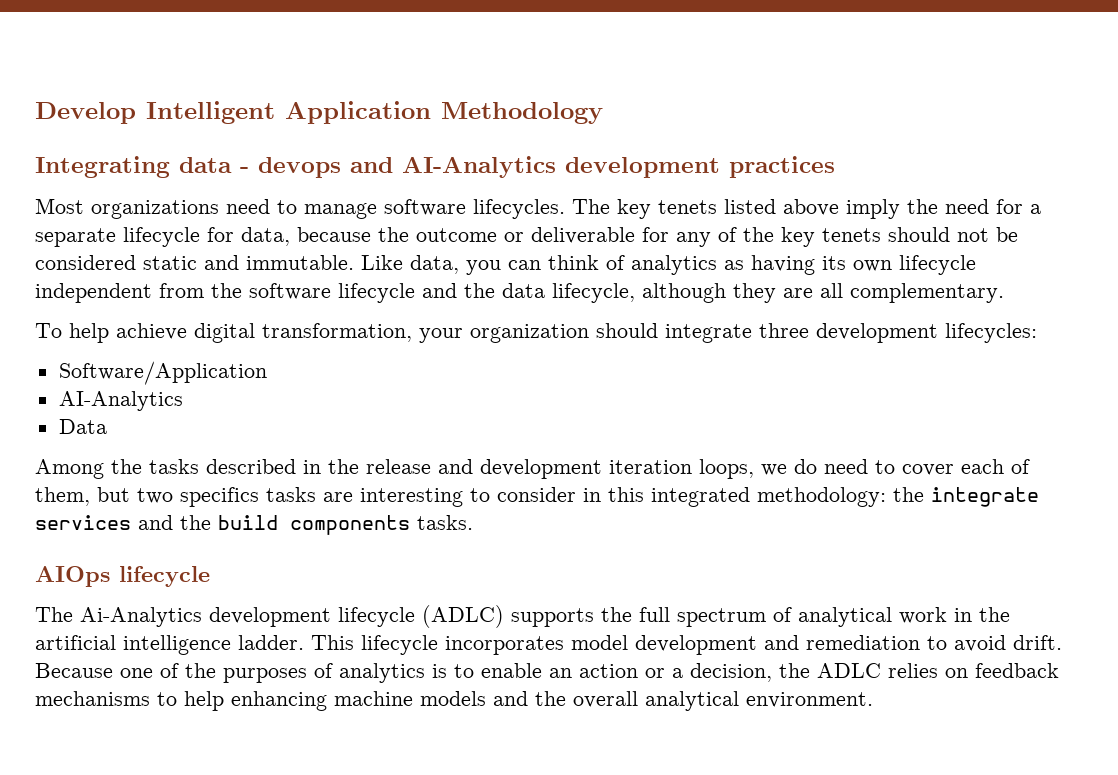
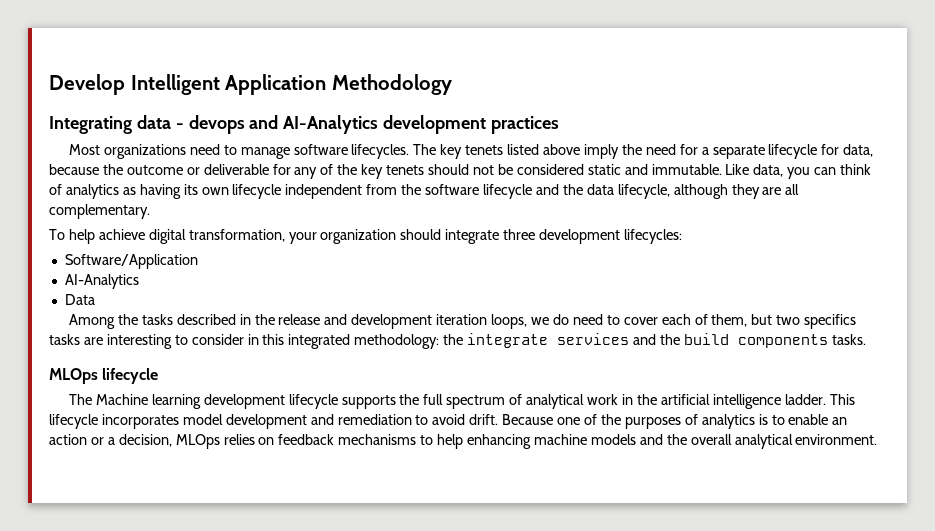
[35,566,110,587] AIOps -> [49,368,98,384] MLOps
[80,607,202,627] Ai-Analytics -> [95,394,201,409] Machine learning
[422,605,504,628] (ADLC) -> (338, 401) none
[779,663,881,678] the ADLC -> [175,434,220,449] MLOps

